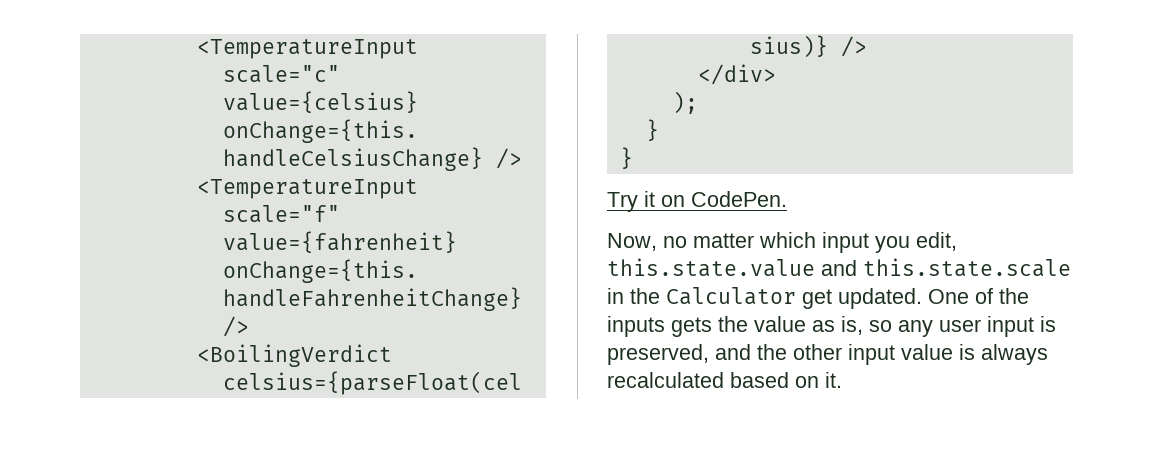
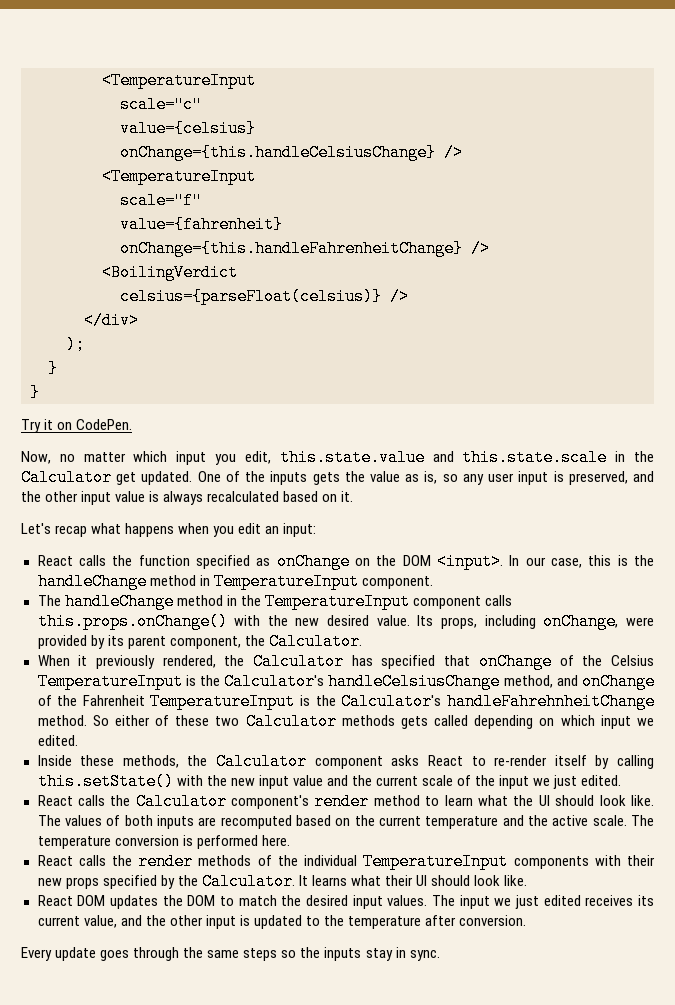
(842, 380) none -> [21,523,317,537] [37,553,654,570] [37,573,433,590] [37,593,512,610] [37,613,654,630] [37,633,362,650] [37,653,655,670] [37,673,655,690] [37,693,656,710] [37,713,655,730] [37,735,78,746] [37,753,654,770] [37,773,622,790] [37,793,654,810] [37,815,654,829] [37,835,290,849] [37,853,656,870] [37,873,528,890] [37,895,654,909] [37,915,527,929] [21,947,440,961] // Let's recap what happens when you edit an input: // React calls the function specified as onChange on the DOM <input>. In our case, this is the handleChange method in TemperatureInput component. // The handleChange method in the TemperatureInput component calls this.props.onChange() with the new desired value. Its props, including onChange, were provided by its parent component, the Calculator. // When it previously rendered, the Calculator has specified that onChange of the Celsius TemperatureInput is the Calculator's handleCelsiusChange method, and onChange of the Fahrenheit TemperatureInput is the Calculator's handleFahrehnheitChange method. So either of these two Calculator methods gets called depending on which input we edited. // Inside these methods, the Calculator component asks React to re-render itself by calling this.setState() with the new input value and the current scale of the input we just edited. // React calls the Calculator component's render method to learn what the UI should look like. The values of both inputs are recomputed based on the current temperature and the active scale. The temperature conversion is performed here. // React calls the render methods of the individual TemperatureInput components with their new props specified by the Calculator. It learns what their UI should look like. // React DOM updates the DOM to match the desired input values. The input we just edited receives its current value, and the other input is updated to the temperature after conversion. // Every update goes through the same steps so the inputs stay in sync.

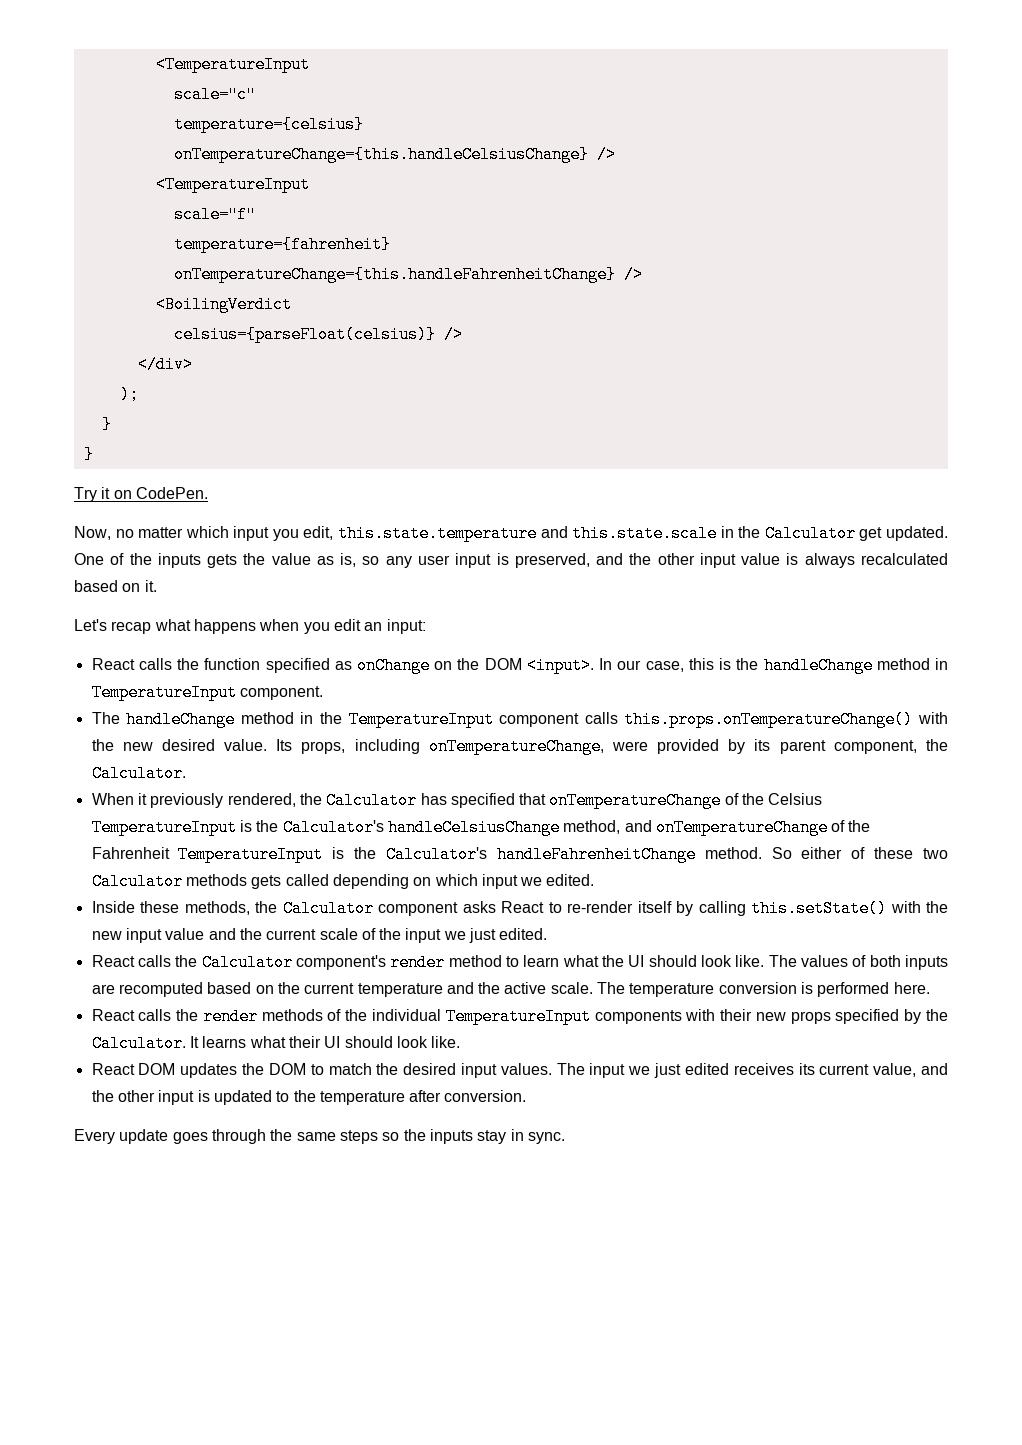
[120,120,256,137] [120,144,436,161] value={celsius} // onChange={this.handleCelsiusChange} -> [173,116,364,133] [173,146,589,163] temperature={celsius} // onTemperatureChange={this.handleCelsiusChange}
[120,216,283,233] [120,240,463,257] value={fahrenheit} // onChange={this.handleFahrenheitChange} -> [173,236,391,253] [173,266,616,283] temperature={fahrenheit} // onTemperatureChange={this.handleFahrenheitChange}
[279,449,425,466] this.state.value -> [338,525,537,542] this.state.temperature
[37,613,228,630] this.props.onChange() -> [624,711,914,728] this.props.onTemperatureChange()
[543,613,619,630] onChange, -> [428,738,604,755] onTemperatureChange,
[478,653,552,670] onChange -> [549,792,722,809] onTemperatureChange
[582,673,655,690] onChange -> [655,819,828,836] onTemperatureChange
[447,693,656,710] handleFahrehnheitChange -> [496,846,696,863] handleFahrenheitChange

